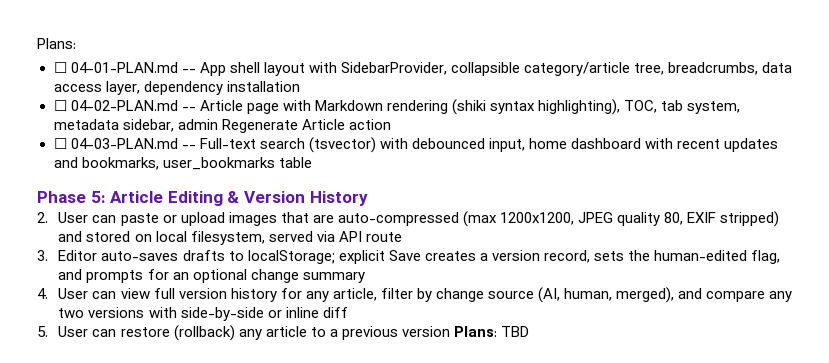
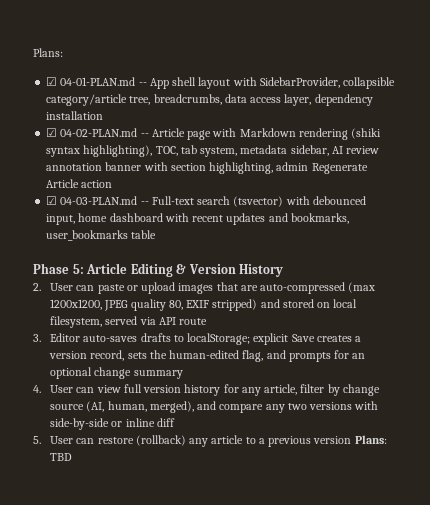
[53,62,67,73] ☐ -> [46,77,58,86] ☑
[53,100,67,111] ☐ -> [46,128,58,137] ☑
(174, 125) none -> [331,146,380,154] [46,162,274,174] AI review annotation banner with section highlighting,
[53,138,67,149] ☐ -> [46,196,58,205] ☑

